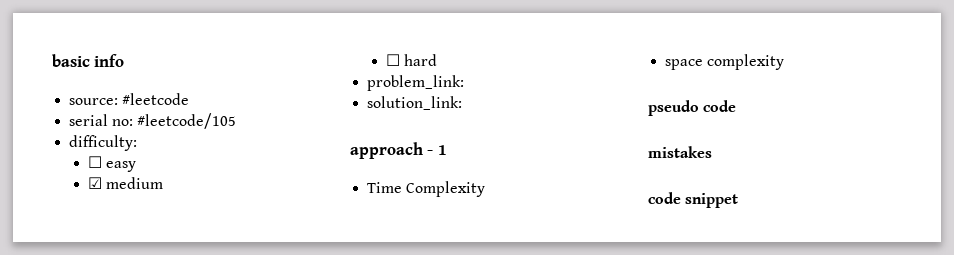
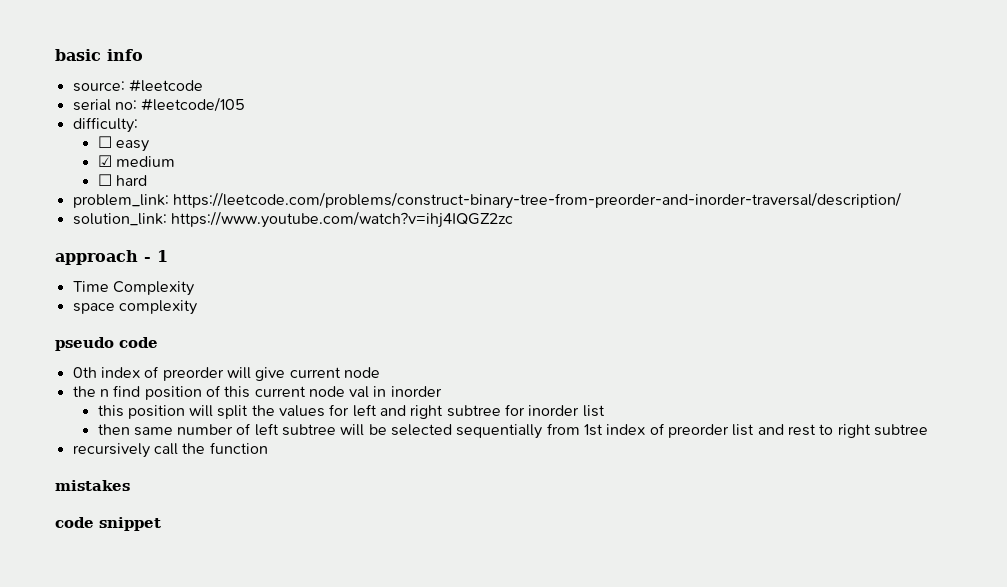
(465, 83) none -> [172,192,901,209] https://leetcode.com/problems/construct-binary-tree-from-preorder-and-inorder-traversal/description/
(463, 103) none -> [170,211,513,228] https://www.youtube.com/watch?v=ihj4IQGZ2zc
(737, 106) none -> [72,366,380,381] [72,385,442,400] [97,404,605,419] [97,423,928,439] [72,442,268,458] // 0th index of preorder will give current node // the n find position of this current node val in inorder // this position will split the values for left and right subtree for inorder list // then same number of left subtree will be selected sequentially from 1st index of preorder list and rest to right subtree // recursively call the function

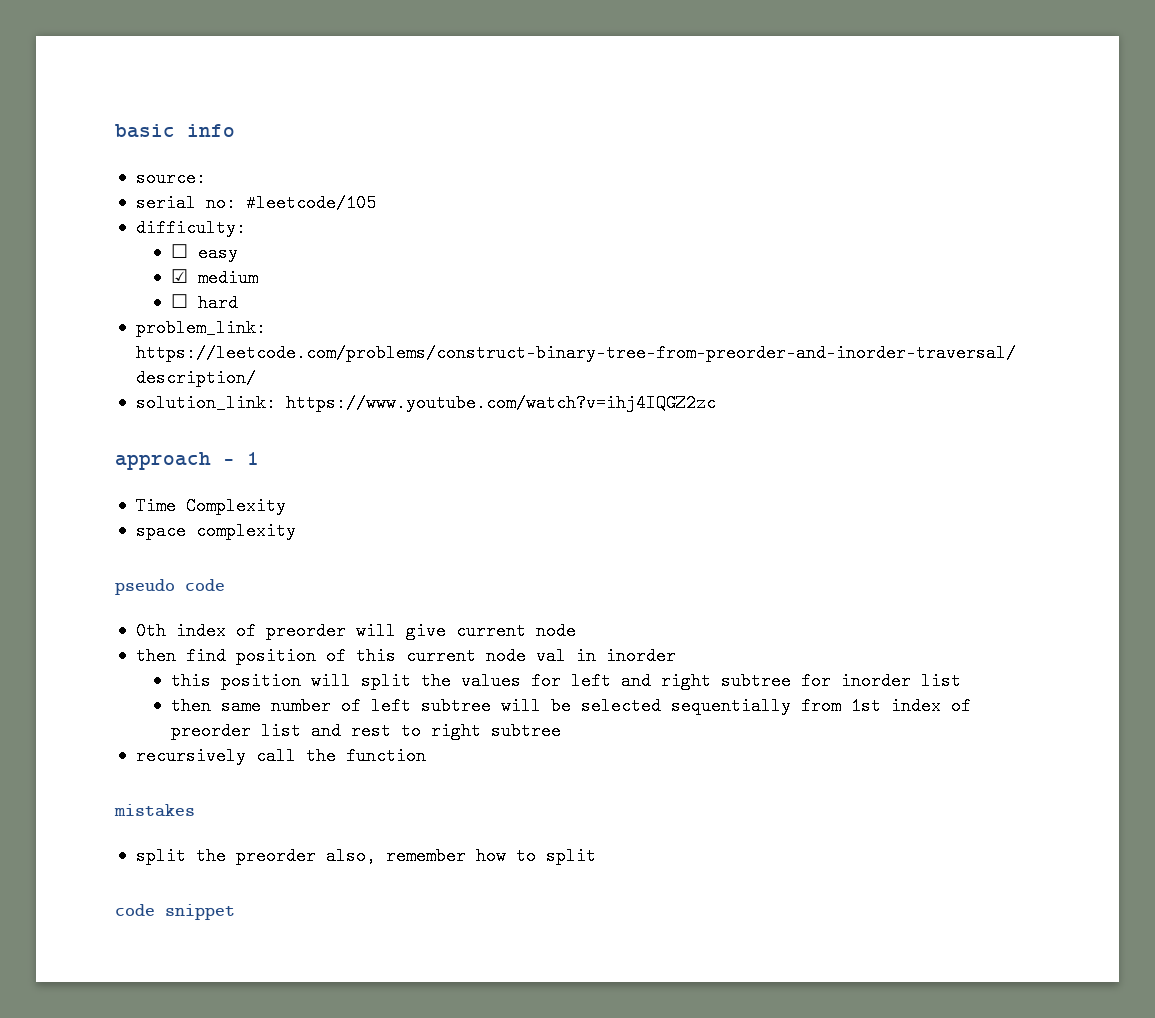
[128,79,203,92] #leetcode -> (206, 178) none
[72,386,109,397] the n -> [135,647,176,665] then
(130, 485) none -> [135,847,596,865] // split the preorder also, remember how to split

